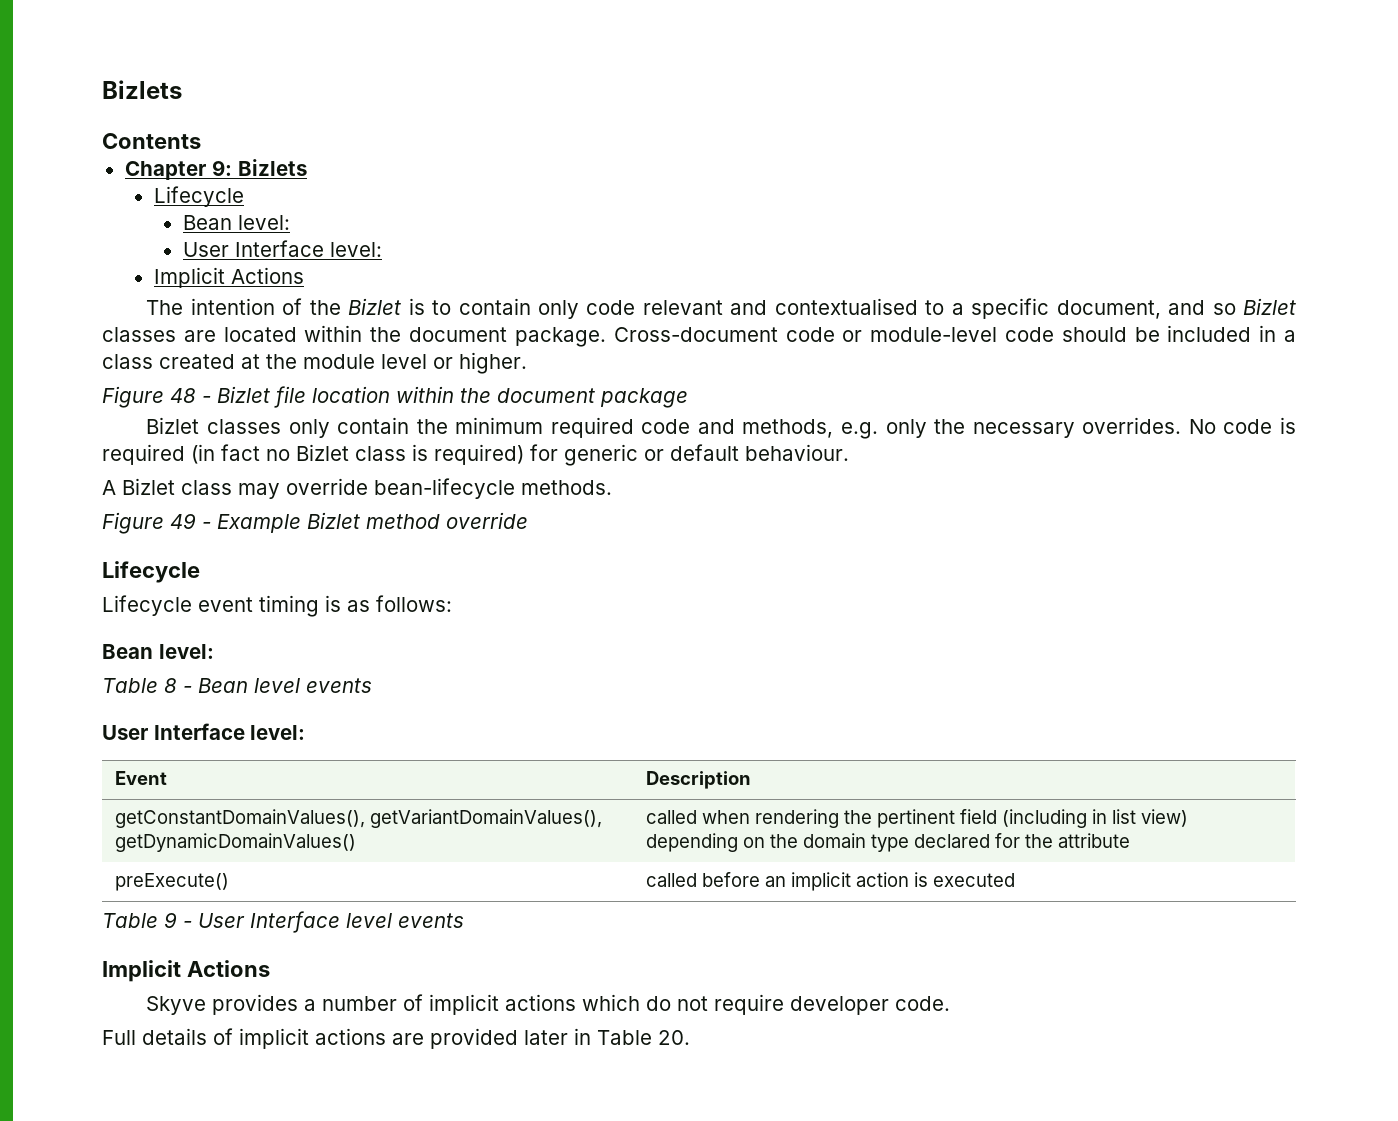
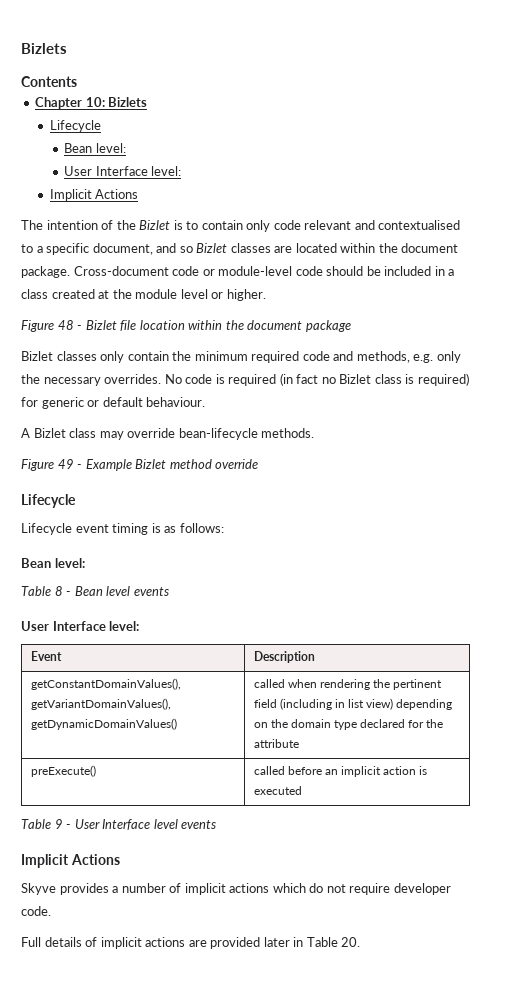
[211,160,232,176] 9: -> [85,97,105,107] 10:

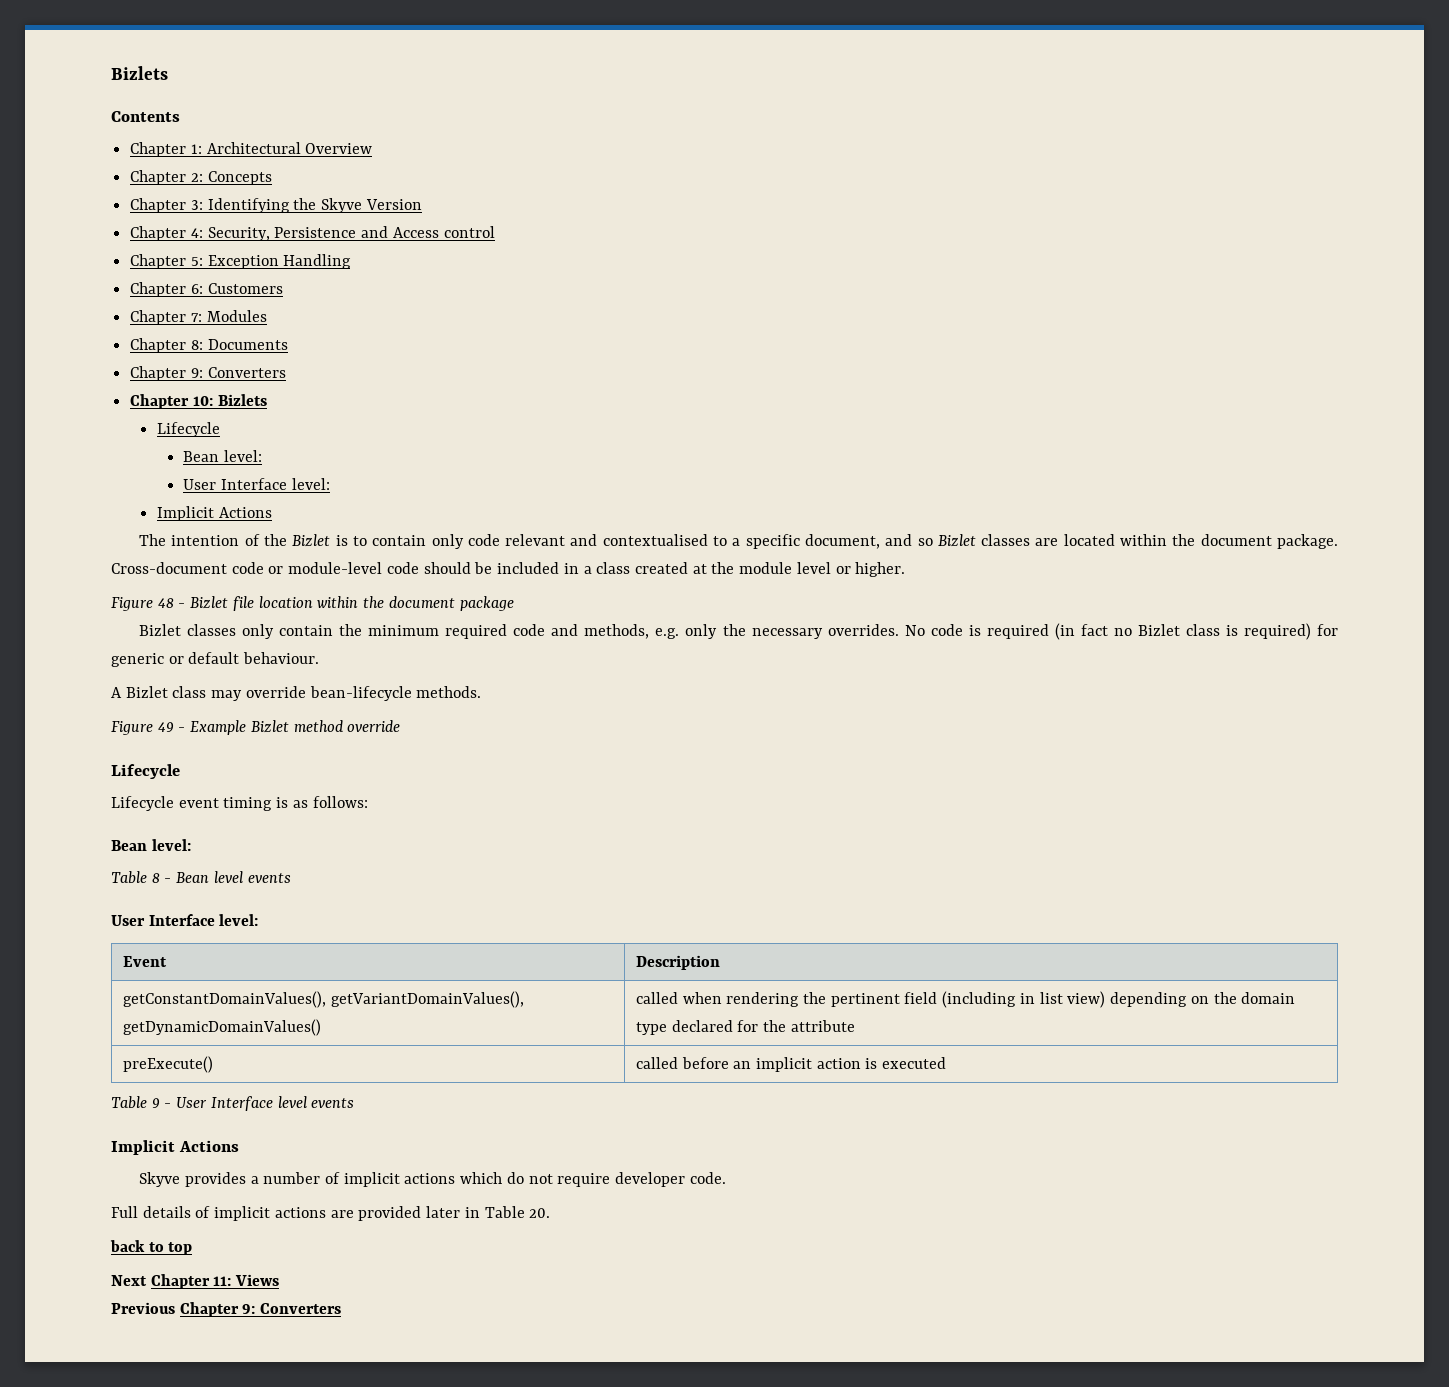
(77, 81) none -> [130,142,373,157] [130,170,272,185] [130,198,422,213] [130,226,495,241] [130,254,352,269] [130,282,283,297] [130,310,267,325] [130,338,288,353] [130,366,286,381] // Chapter 1: Architectural Overview // Chapter 2: Concepts // Chapter 3: Identifying the Skyve Version // Chapter 4: Security, Persistence and Access control // Chapter 5: Exception Handling // Chapter 6: Customers // Chapter 7: Modules // Chapter 8: Documents // Chapter 9: Converters
(361, 942) none -> [110,1240,193,1255] [111,1274,280,1289] [111,1302,342,1317] // back to top // Next Chapter 11: Views // Previous Chapter 9: Converters

